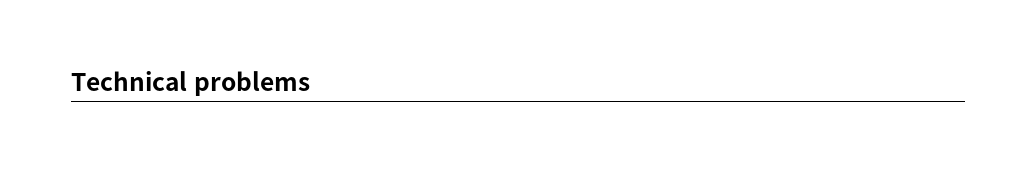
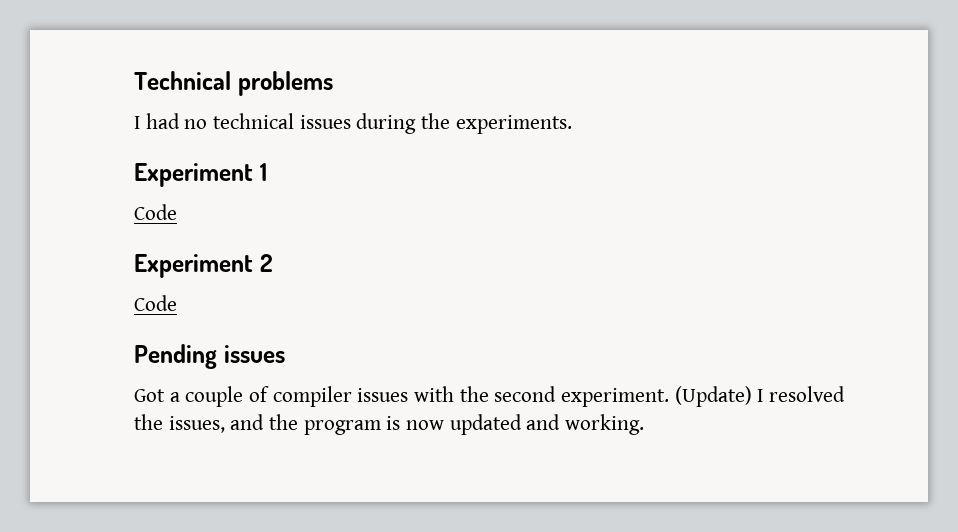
(310, 83) none -> [134,113,572,134] [134,163,267,187] [134,204,177,220] [134,254,273,278] [134,295,177,311] [134,344,285,369] [134,386,846,407] [134,414,645,435] // I had no technical issues during the experiments. // Experiment 1 // Code // Experiment 2 // Code // Pending issues // Got a couple of compiler issues with the second experiment. (Update) I resolved the issues, and the program is now updated and working.

